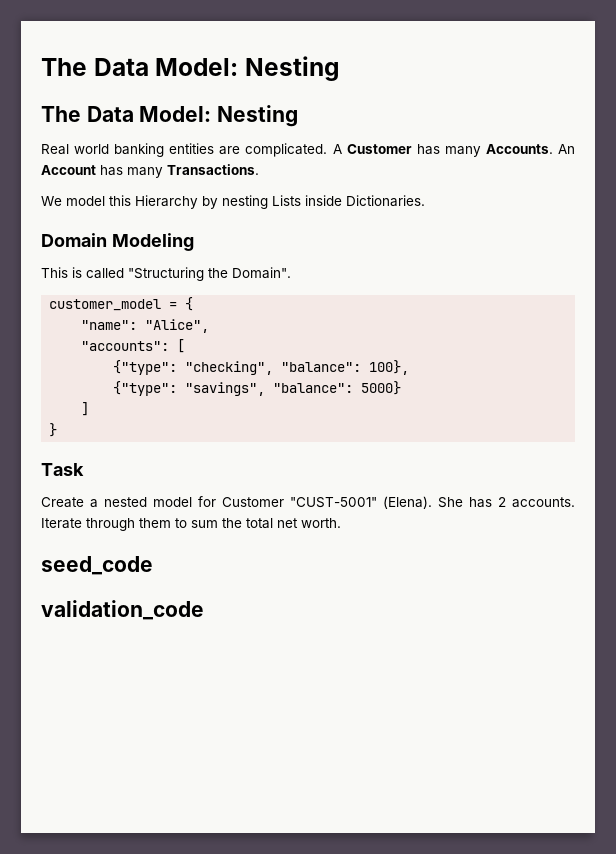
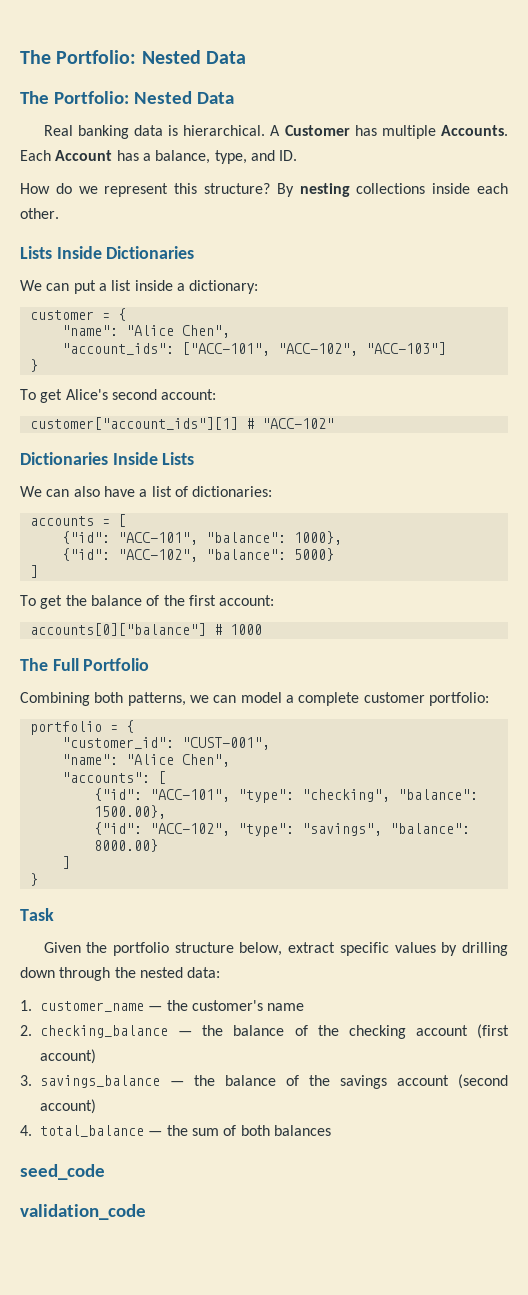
[41,56,339,81] [41,105,299,127] The Data Model: Nesting // The Data Model: Nesting -> [20,50,246,64] [20,91,234,104] The Portfolio: Nested Data // The Portfolio: Nested Data
[74,143,575,157] [41,164,259,178] [41,195,425,209] [41,233,194,251] [41,267,291,281] [49,297,194,311] [81,319,210,333] [81,339,186,353] [113,360,410,375] [113,381,178,396] world banking entities are complicated. A Customer has many Accounts. An Account has many Transactions. // We model this Hierarchy by nesting Lists inside Dictionaries. // Domain Modeling // This is called "Structuring the Domain". // customer_model = { // "name": "Alice", // "accounts": [ // {"type": "checking", "balance": 100}, // {"type": -> [77,125,509,139] [20,150,298,164] [20,183,509,197] [20,208,59,219] [20,246,195,259] [20,280,259,294] [29,308,126,321] [61,325,230,338] [61,342,446,356] [29,359,38,372] [20,389,217,403] [29,417,334,430] [20,452,195,465] [20,486,273,497] [29,514,126,527] [61,531,342,545] [61,548,334,562] [29,565,38,578] [20,595,275,609] [29,623,262,636] [20,658,150,671] [20,692,489,706] [29,720,134,735] [61,737,270,750] [61,754,230,767] [61,771,166,784] [93,788,478,803] [93,805,166,819] [93,822,294,837] banking data is hierarchical. A Customer has multiple Accounts. Each Account has a balance, type, and ID. // How do we represent this structure? By nesting collections inside each other. // Lists Inside Dictionaries // We can put a list inside a dictionary: // customer = { // "name": "Alice Chen", // "account_ids": ["ACC-101", "ACC-102", "ACC-103"] // } // To get Alice's second account: // customer["account_ids"][1] # "ACC-102" // Dictionaries Inside Lists // We can also have a list of dictionaries: // accounts = [ // {"id": "ACC-101", "balance": 1000}, // {"id": "ACC-102", "balance": 5000} // ] // To get the balance of the first account: // accounts[0]["balance"] # 1000 // The Full Portfolio // Combining both patterns, we can model a complete customer portfolio: // portfolio = { // "customer_id": "CUST-001", // "name": "Alice Chen", // "accounts": [ // {"id": "ACC-101", "type": "checking", "balance": 1500.00}, // {"id": "ACC-102", "type":
[361,381,402,395] 5000} -> [93,839,158,852] 8000.00}
[41,496,575,509] [41,518,341,531] Create a nested model for Customer "CUST-5001" (Elena). She has 2 accounts. Iterate through them to sum the total net worth. -> [43,942,509,956] [20,967,221,981] [20,1000,305,1012] [20,1024,509,1039] [40,1049,96,1064] [20,1074,508,1089] [40,1099,96,1114] [20,1125,331,1137] Given the portfolio structure below, extract specific values by drilling down through the nested data: // 1. customer_name — the customer's name // 2. checking_balance — the balance of the checking account (first account) // 3. savings_balance — the balance of the savings account (second account) // 4. total_balance — the sum of both balances

